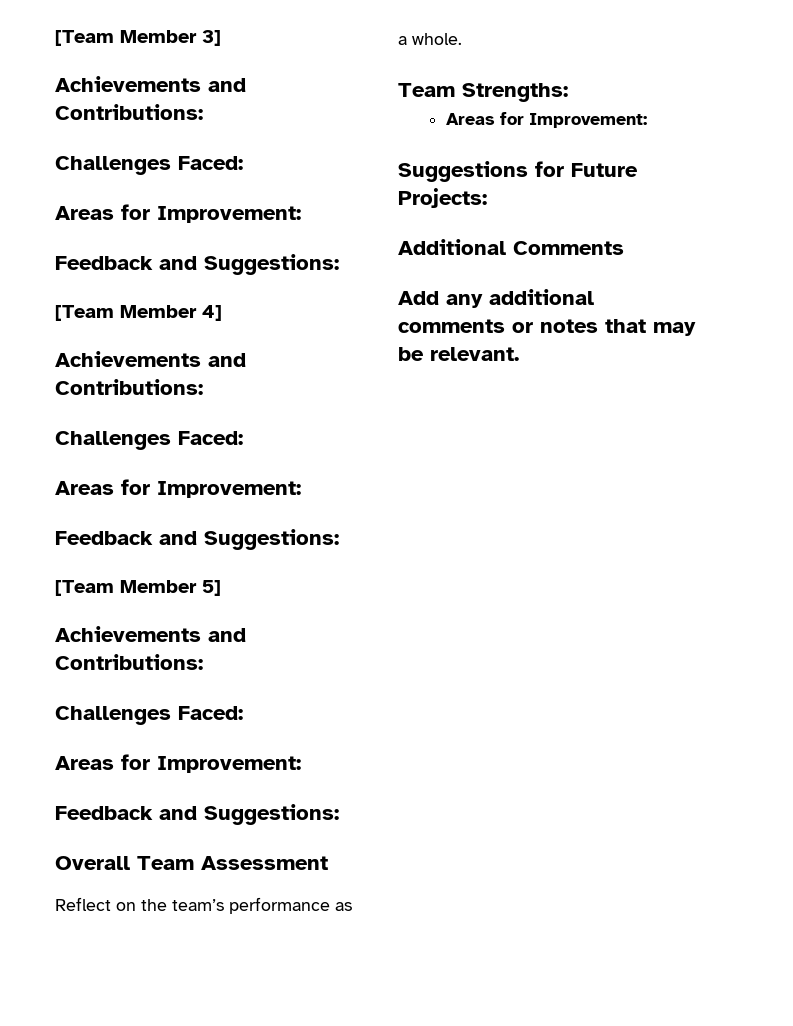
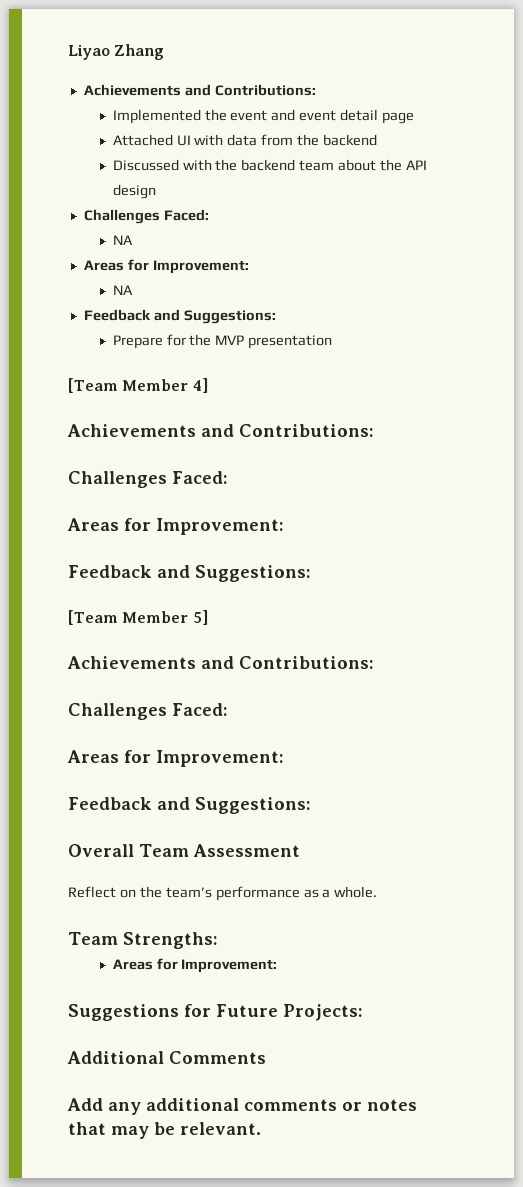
[55,30,221,46] [55,76,246,92] [55,104,203,120] [55,156,243,175] [55,204,301,223] [55,254,339,275] [Team Member 3] // Achievements and Contributions: // Challenges Faced: // Areas for Improvement: // Feedback and Suggestions: -> [68,44,165,60] [83,84,316,96] [112,109,415,124] [112,134,378,146] [112,159,428,171] [112,184,156,199] [83,209,209,224] [112,235,133,245] [83,259,249,274] [112,285,133,295] [83,309,276,324] [112,334,333,349] Liyao Zhang // Achievements and Contributions: // Implemented the event and event detail page // Attached UI with data from the backend // Discussed with the backend team about the API design // Challenges Faced: // NA // Areas for Improvement: // NA // Feedback and Suggestions: // Prepare for the MVP presentation

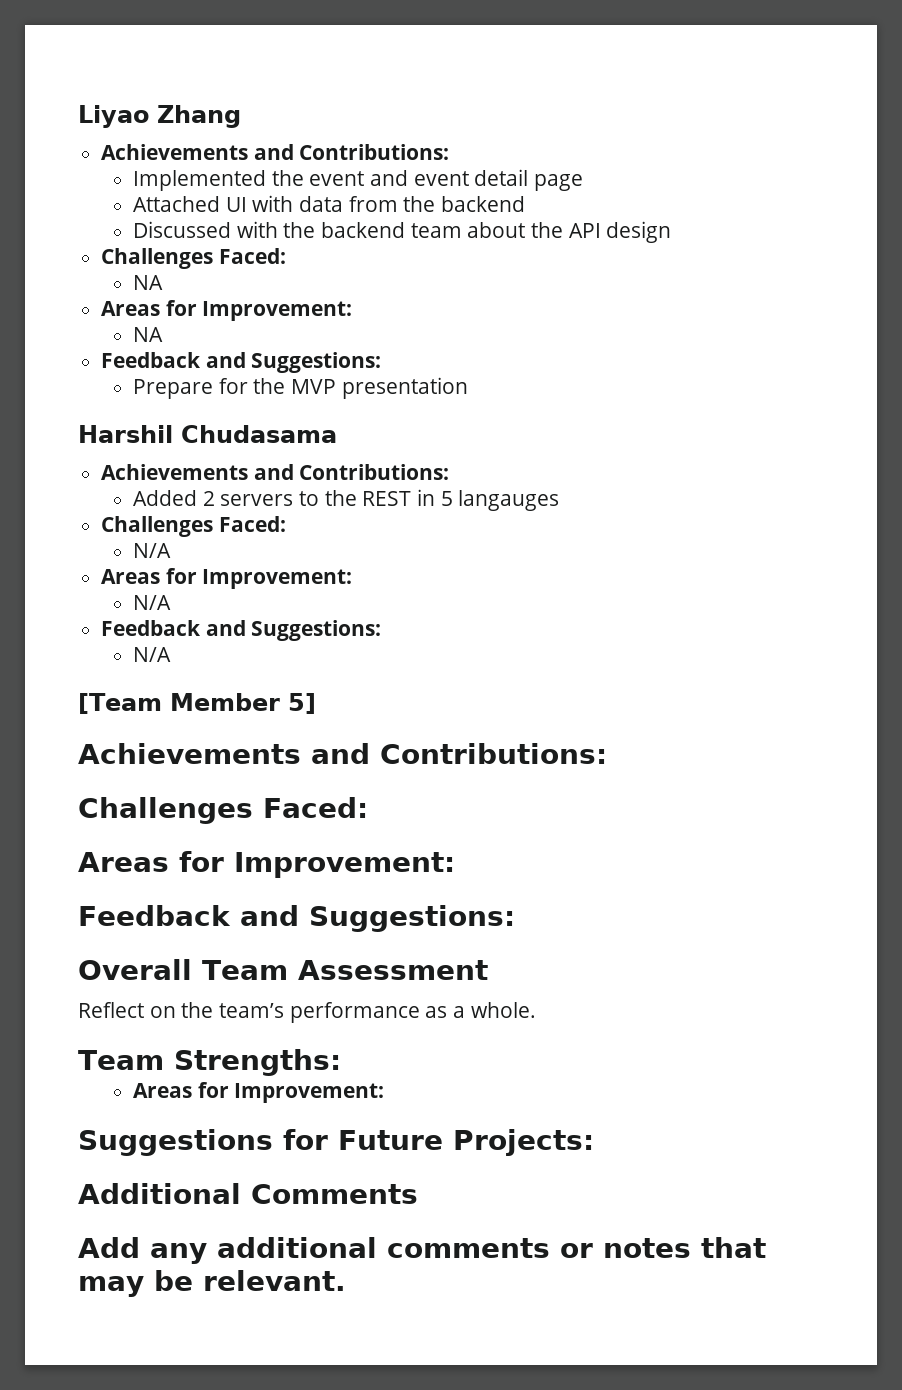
[68,378,208,393] [67,424,374,437] [68,471,228,488] [67,518,284,535] [68,565,311,582] [Team Member 4] // Achievements and Contributions: // Challenges Faced: // Areas for Improvement: // Feedback and Suggestions: -> [78,425,337,443] [101,464,450,480] [133,489,560,511] [101,516,286,537] [133,543,172,558] [101,568,353,589] [133,595,172,610] [101,620,382,641] [133,647,172,662] Harshil Chudasama // Achievements and Contributions: // Added 2 servers to the REST in 5 langauges // Challenges Faced: // N/A // Areas for Improvement: // N/A // Feedback and Suggestions: // N/A

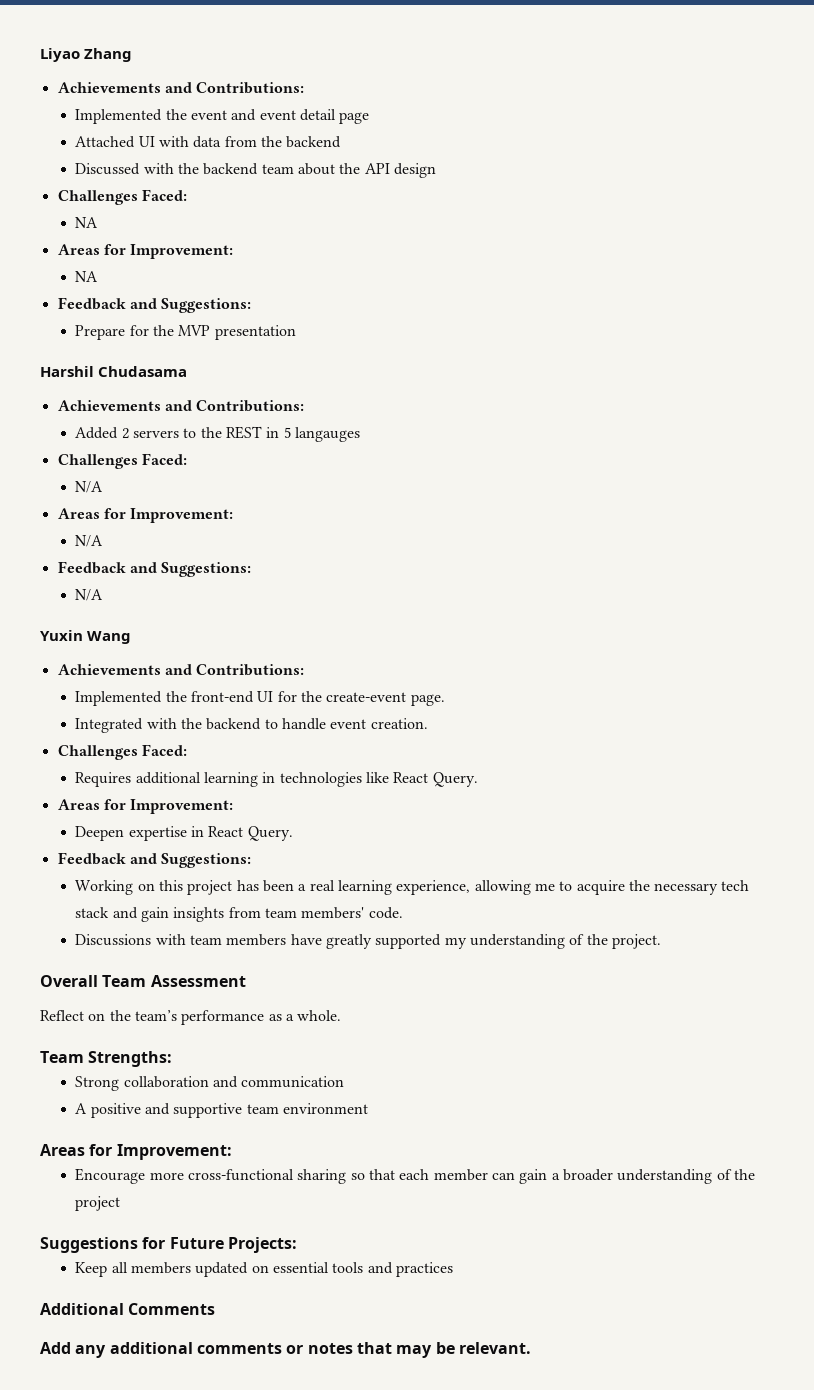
[78,693,316,714] [78,743,607,764] [78,797,368,824] [78,851,455,878] [78,905,515,932] [Team Member 5] // Achievements and Contributions: // Challenges Faced: // Areas for Improvement: // Feedback and Suggestions: -> [40,630,132,644] [57,664,305,676] [75,691,445,706] [75,718,428,733] [57,744,187,760] [75,772,478,787] [57,799,234,814] [75,826,293,841] [57,852,252,868] [75,880,750,895] [75,907,403,922] [75,934,661,949] Yuxin Wang // Achievements and Contributions: // Implemented the front-end UI for the create-event page. // Integrated with the backend to handle event creation. // Challenges Faced: // Requires additional learning in technologies like React Query. // Areas for Improvement: // Deepen expertise in React Query. // Feedback and Suggestions: // Working on this project has been a real learning experience, allowing me to acquire the necessary tech stack and gain insights from team members' code. // Discussions with team members have greatly supported my understanding of the project.
[133,1082,385,1103] [78,1129,594,1156] Areas for Improvement: // Suggestions for Future Projects: -> [75,1076,345,1091] [75,1103,368,1118] [40,1144,232,1160] [75,1168,755,1184] [75,1196,121,1211] [40,1237,297,1253] [75,1262,453,1277] Strong collaboration and communication // A positive and supportive team environment // Areas for Improvement: // Encourage more cross-functional sharing so that each member can gain a broader understanding of the project // Suggestions for Future Projects: // Keep all members updated on essential tools and practices

